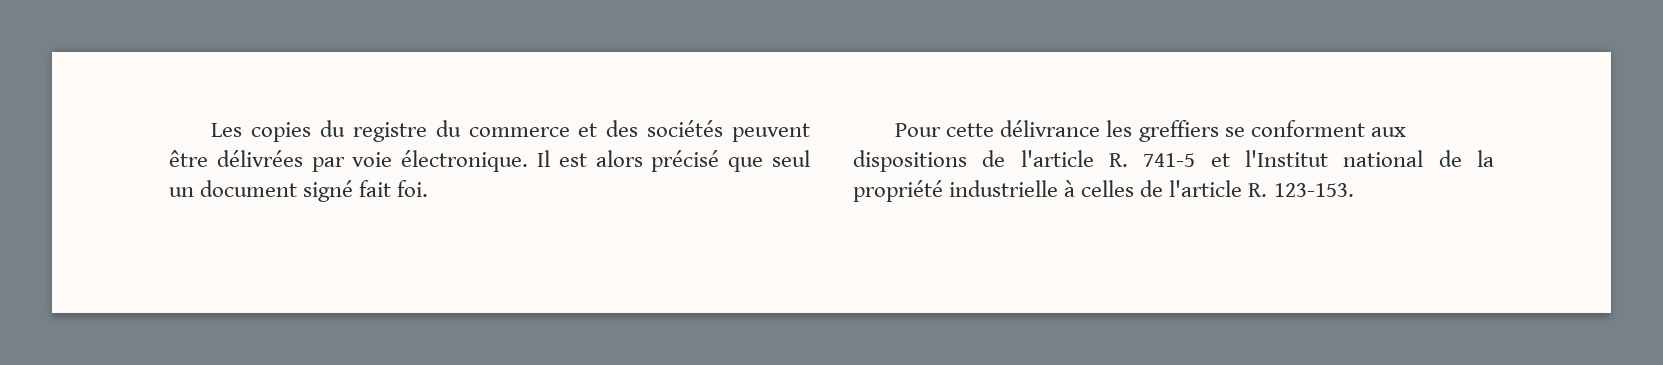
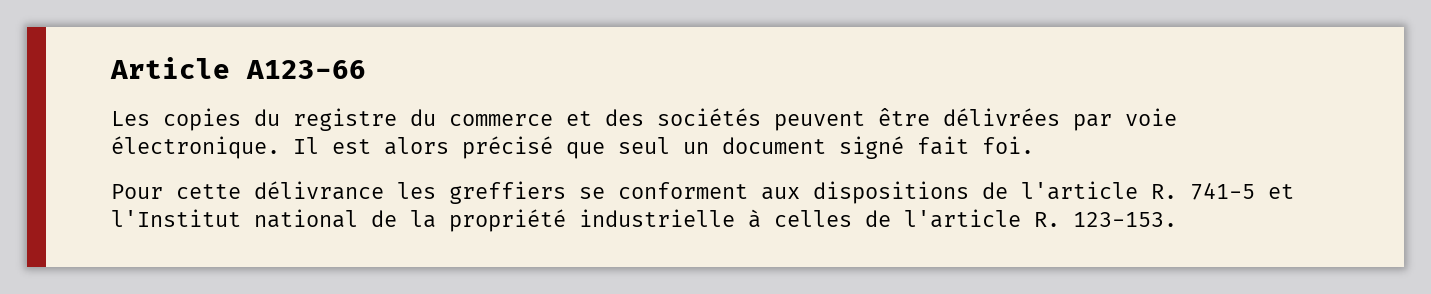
(211, 130) none -> [110,57,366,79] Article A123-66 //

